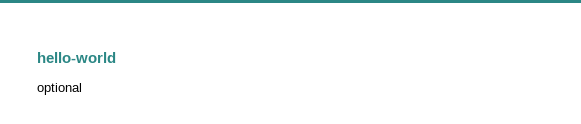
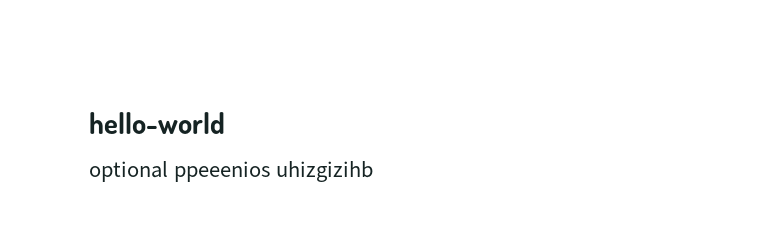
(82, 89) none -> [174,161,374,182] ppeeenios uhizgizihb

